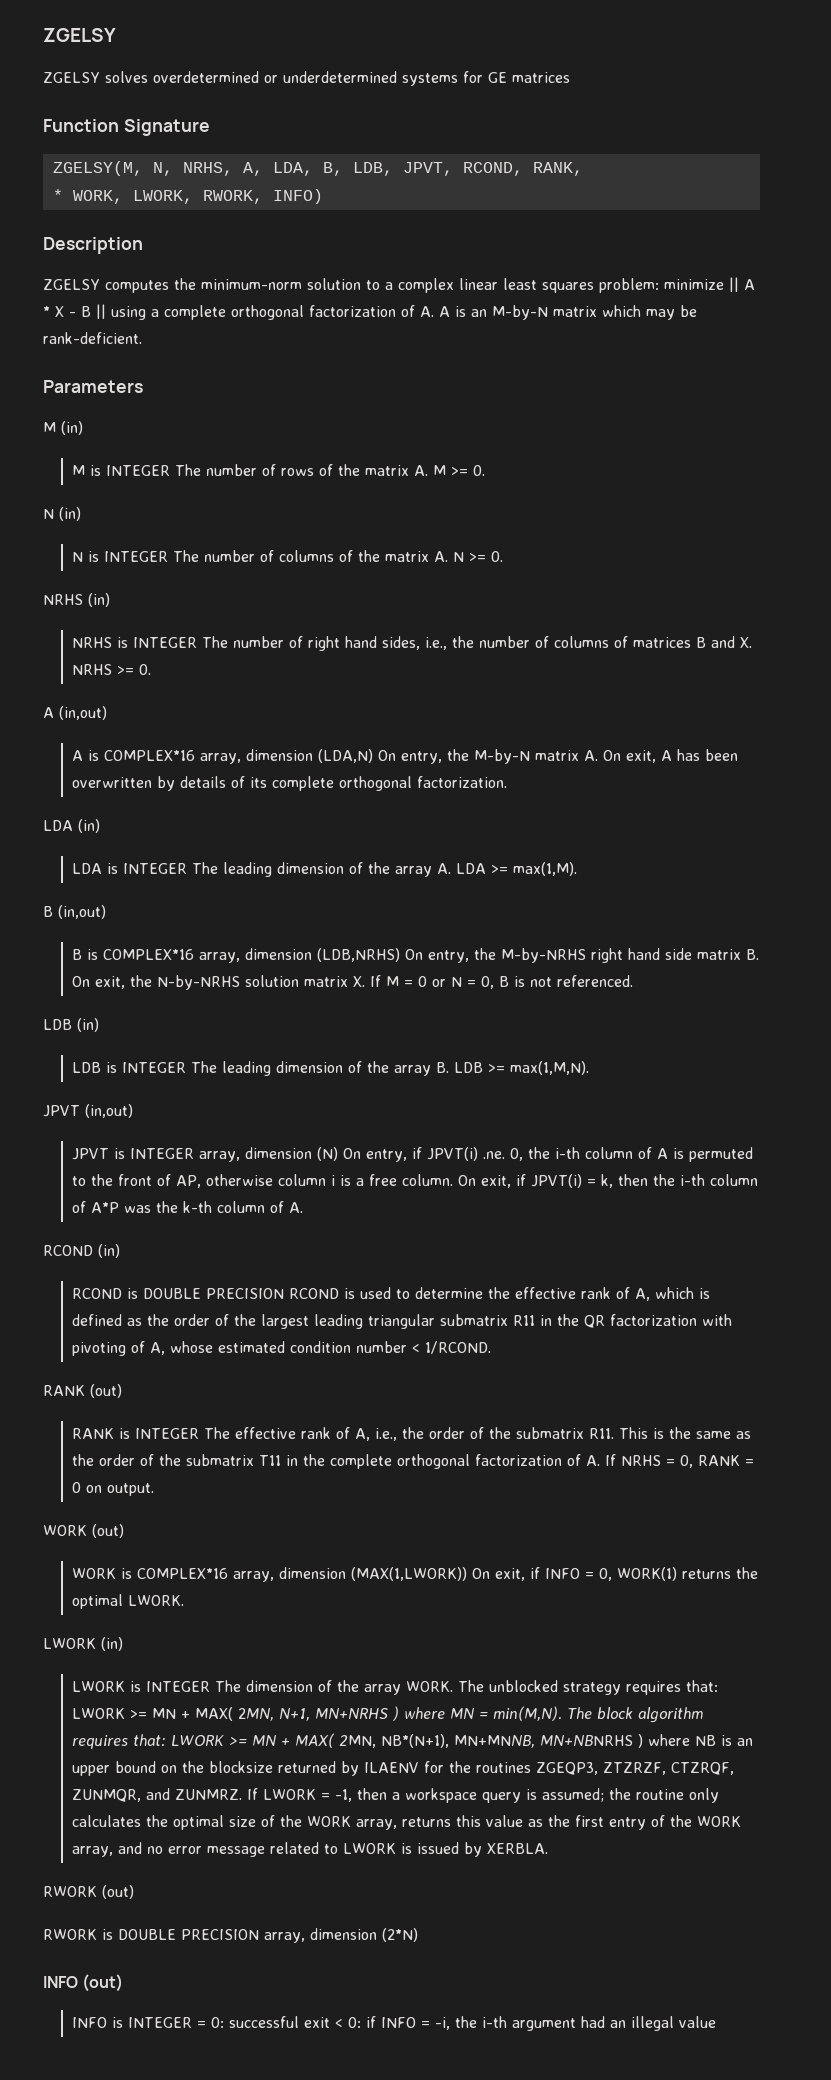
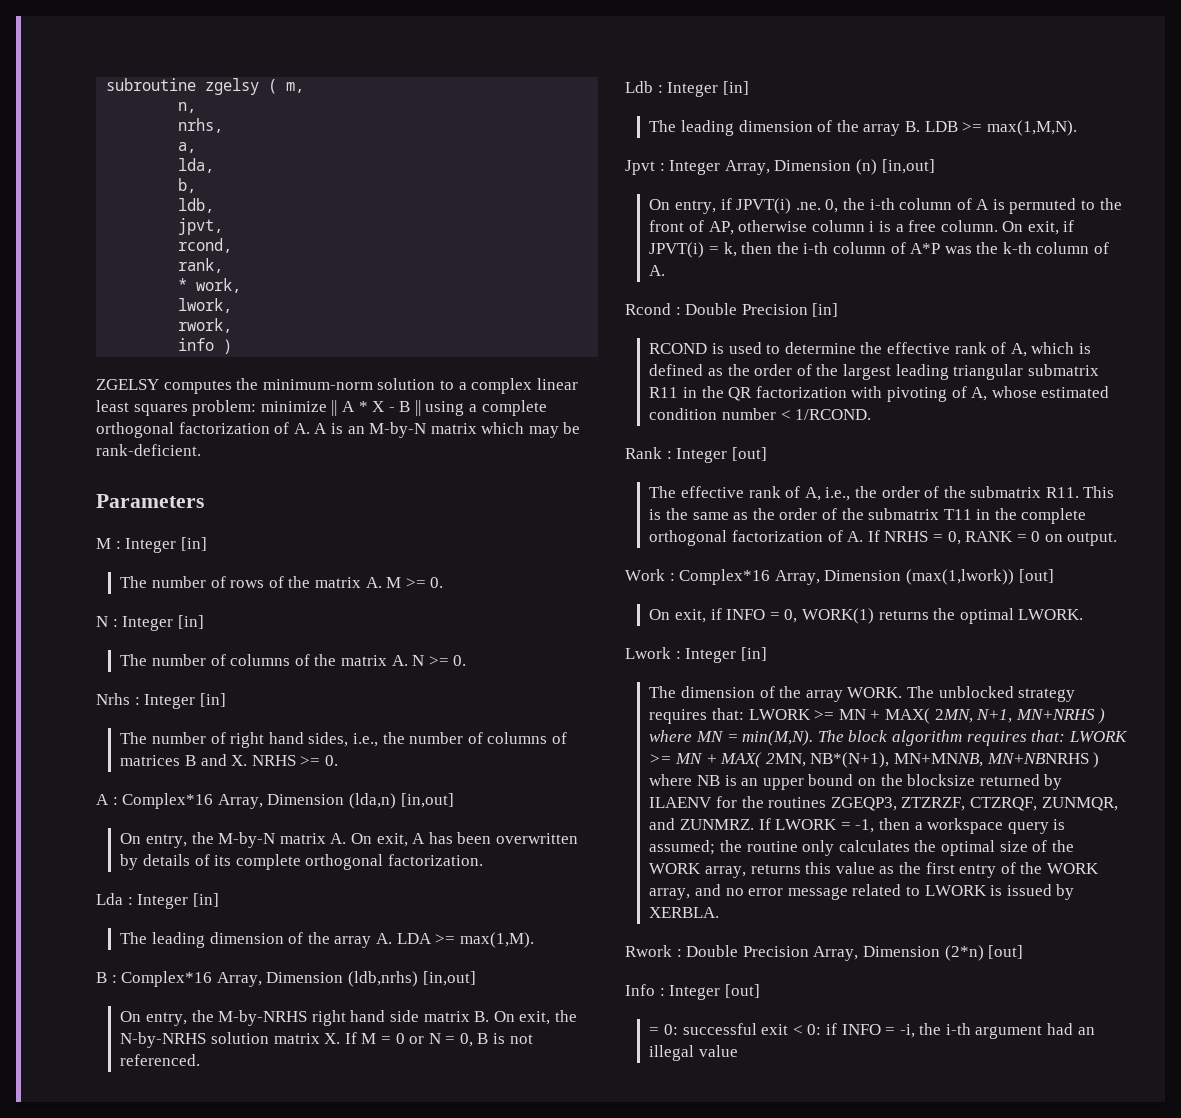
[43,28,116,42] [43,71,570,86] [43,119,210,136] [52,161,583,176] [52,189,323,204] [43,237,143,254] ZGELSY // ZGELSY solves overdetermined or underdetermined systems for GE matrices // Function Signature // ZGELSY(M, N, NRHS, A, LDA, B, LDB, JPVT, RCOND, RANK, // * WORK, LWORK, RWORK, INFO) // Description -> [106,78,305,95] [178,102,197,113] [178,118,224,133] [178,142,197,153] [178,158,215,173] [178,178,197,193] [178,198,215,213] [178,218,224,235] [178,238,233,253] [178,258,224,273] [178,278,242,293] [178,298,233,313] [178,318,233,333] [178,338,233,354] subroutine zgelsy ( m, // n, // nrhs, // a, // lda, // b, // ldb, // jpvt, // rcond, // rank, // * work, // lwork, // rwork, // info )
[61,421,83,435] [71,465,170,476] (in) // M is INTEGER -> [115,537,207,553] : Integer [in] //
[59,507,81,521] [71,551,168,562] (in) // N is INTEGER -> [112,615,204,631] : Integer [in] //
[43,593,110,607] [71,637,197,648] NRHS (in) // NRHS is INTEGER -> [96,693,226,709] Nrhs : Integer [in] //
[59,706,107,720] [71,749,373,764] (in,out) // A is COMPLEX*16 array, dimension (LDA,N) -> [112,793,454,809] : Complex*16 Array, Dimension (lda,n) [in,out] //
[43,819,100,833] [71,863,187,874] LDA (in) // LDA is INTEGER -> [96,893,219,909] Lda : Integer [in] //
[58,905,106,919] [71,948,400,963] (in,out) // B is COMPLEX*16 array, dimension (LDB,NRHS) -> [111,971,476,987] : Complex*16 Array, Dimension (ldb,nrhs) [in,out] //
[43,1018,99,1032] [71,1062,186,1073] LDB (in) // LDB is INTEGER -> [625,81,749,97] Ldb : Integer [in] //
[43,1104,133,1118] [71,1147,338,1162] JPVT (in,out) // JPVT is INTEGER array, dimension (N) -> [625,159,935,175] Jpvt : Integer Array, Dimension (n) [in,out] //
[43,1244,120,1258] [71,1288,284,1299] RCOND (in) // RCOND is DOUBLE PRECISION -> [625,303,839,317] Rcond : Double Precision [in] //
[43,1384,122,1398] [71,1428,199,1439] RANK (out) // RANK is INTEGER -> [625,447,767,463] Rank : Integer [out] //
[43,1524,124,1538] [71,1567,467,1582] WORK (out) // WORK is COMPLEX*16 array, dimension (MAX(1,LWORK)) -> [625,569,1054,585] Work : Complex*16 Array, Dimension (max(1,lwork)) [out] //
[43,1637,123,1651] [71,1681,210,1692] LWORK (in) // LWORK is INTEGER -> [625,647,767,663] Lwork : Integer [in] //
[43,1885,134,1899] [43,1928,418,1943] [43,1974,124,1992] [71,2017,192,2028] RWORK (out) // RWORK is DOUBLE PRECISION array, dimension (2*N) // INFO (out) // INFO is INTEGER -> [625,945,1024,961] [625,984,760,1000] Rwork : Double Precision Array, Dimension (2*n) [out] // Info : Integer [out] //

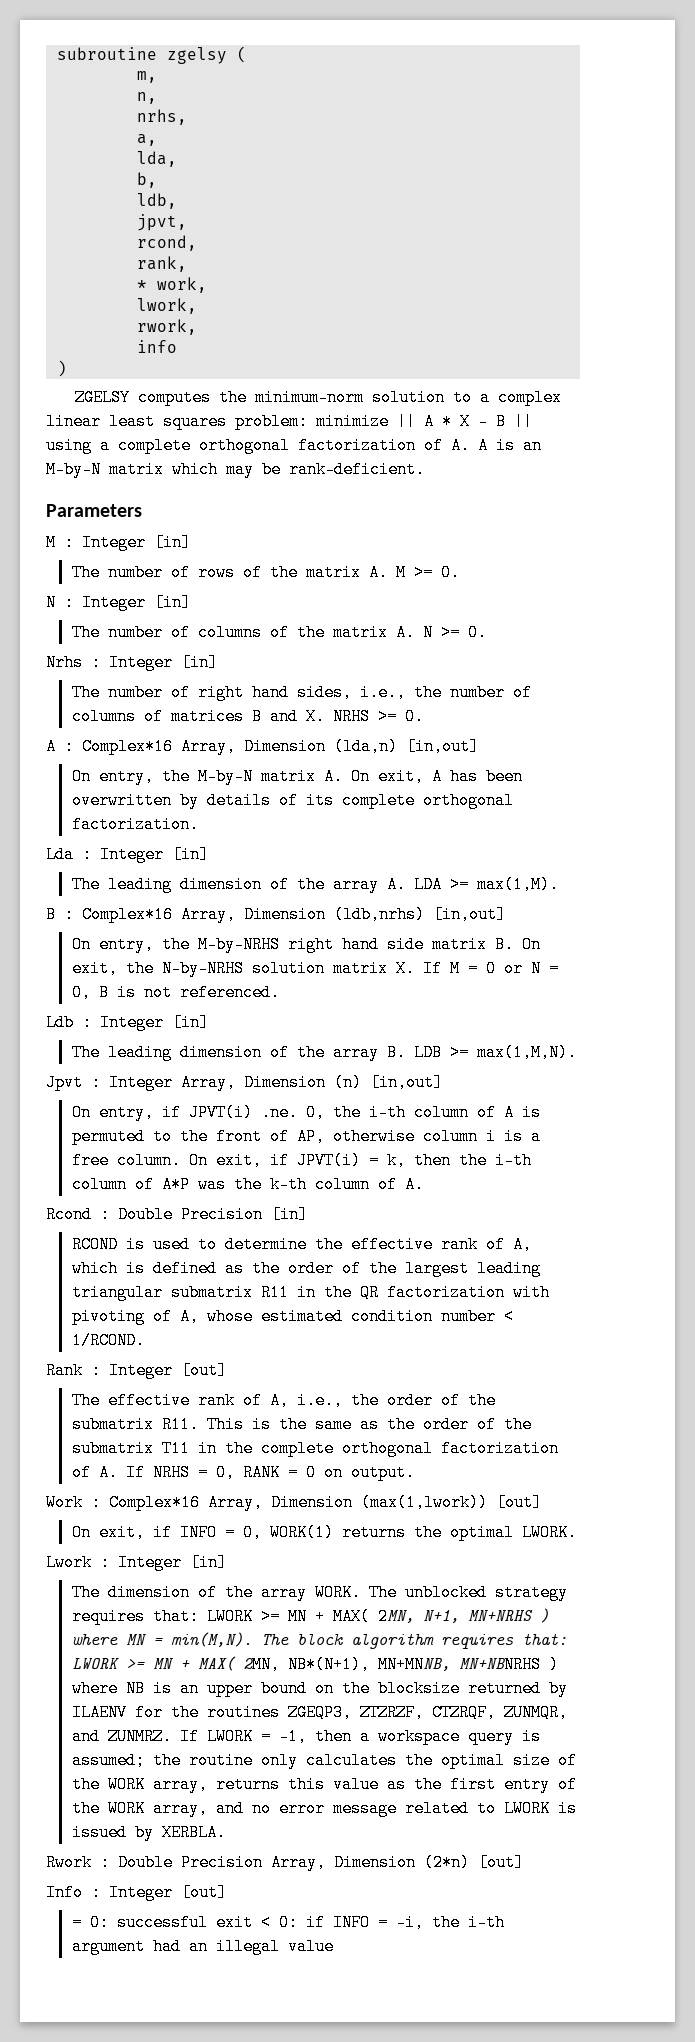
(278, 86) none -> (247, 54) //
(215, 344) none -> (177, 346) //

